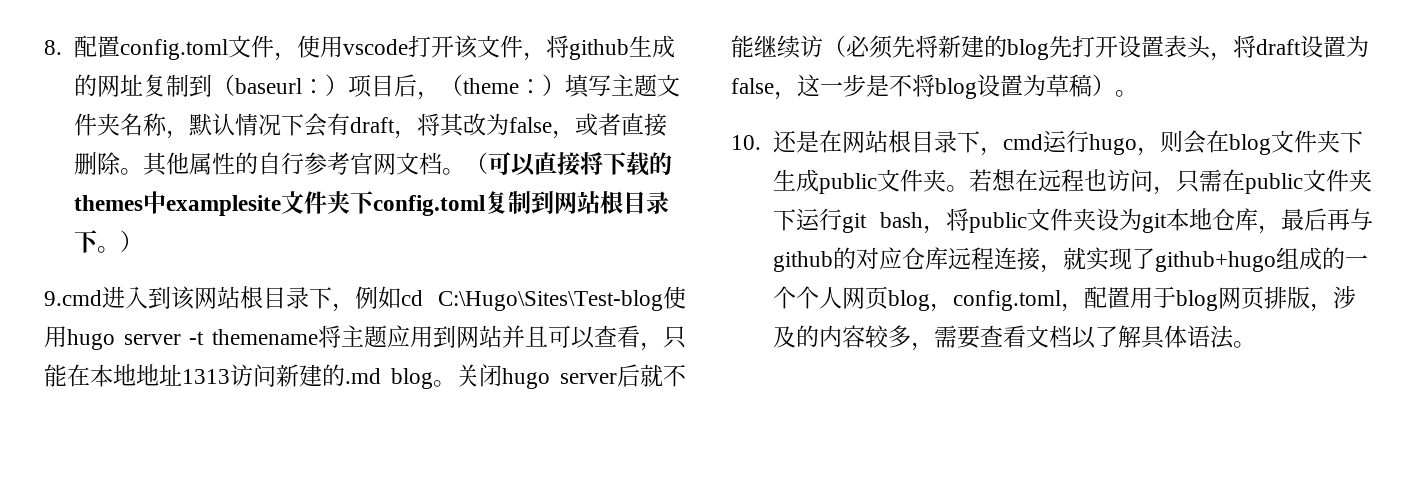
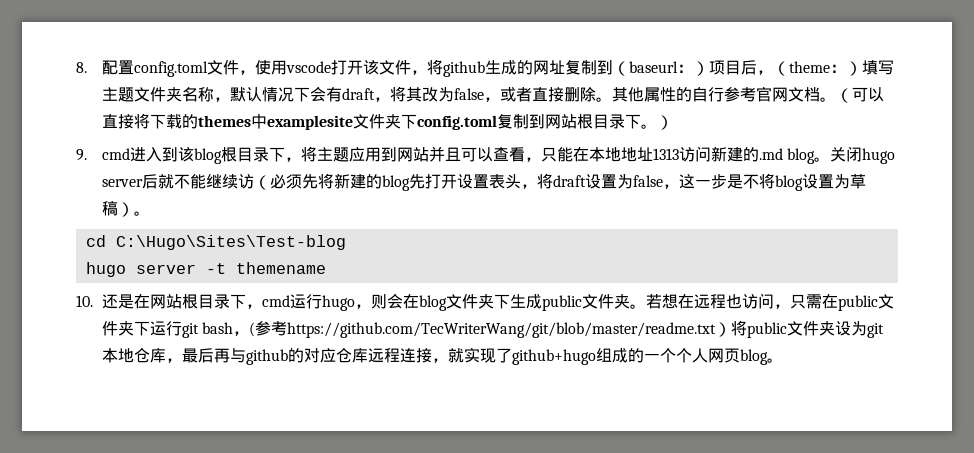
[44,290,102,306] 9.cmd -> [76,148,130,161] 9. cmd
[194,286,686,312] [44,326,318,350] 网站根目录下，例如cd C:\Hugo\Sites\Test-blog使用hugo server -t themename -> [193,147,301,164] blog根目录下，
(1138, 93) none -> [85,235,346,250] [85,262,326,277] // cd C:\Hugo\Sites\Test-blog // hugo server -t themename
(946, 229) none -> [249,321,732,338] (参考https://github.com/TecWriterWang/git/blob/master/readme.txt）
[929,286,1356,312] [772,325,1234,351] ，config.toml，配置用于blog网页排版，涉及的内容较多，需要查看文档以了解具体语法 -> (768, 357) none

